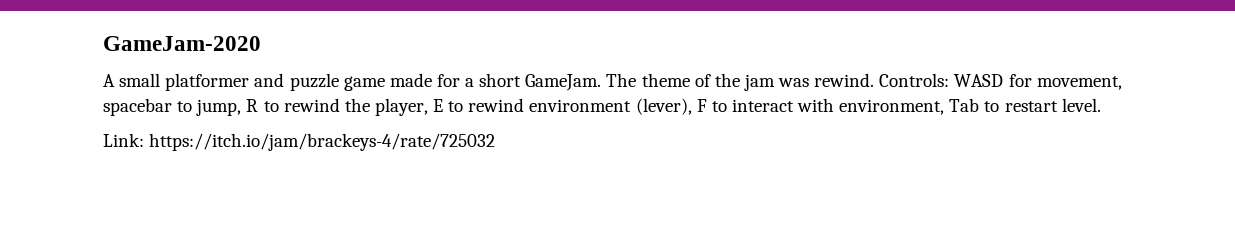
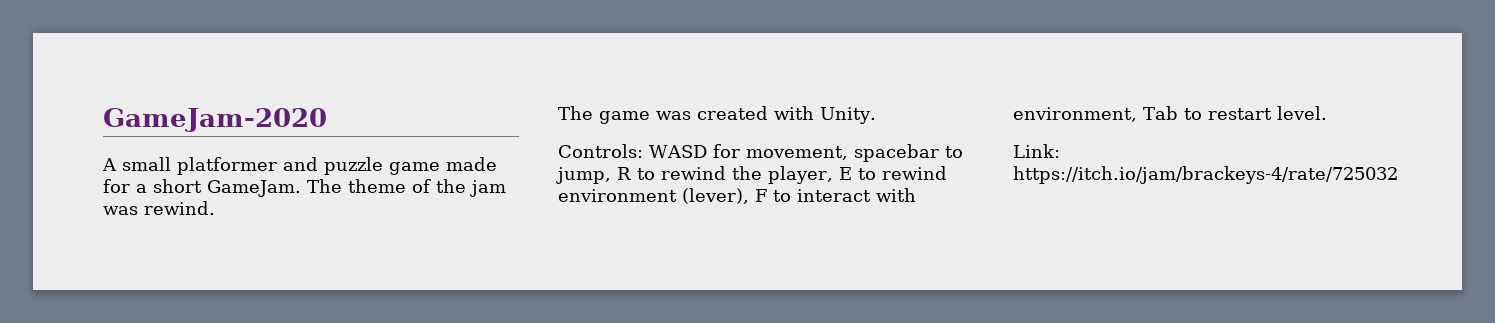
(875, 80) none -> [558,106,876,124] // The game was created with Unity. //

